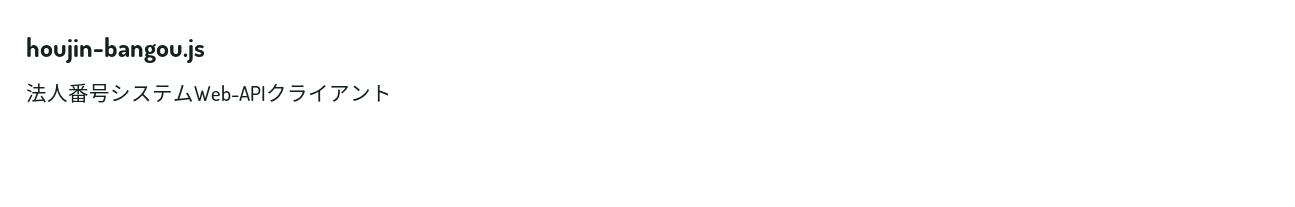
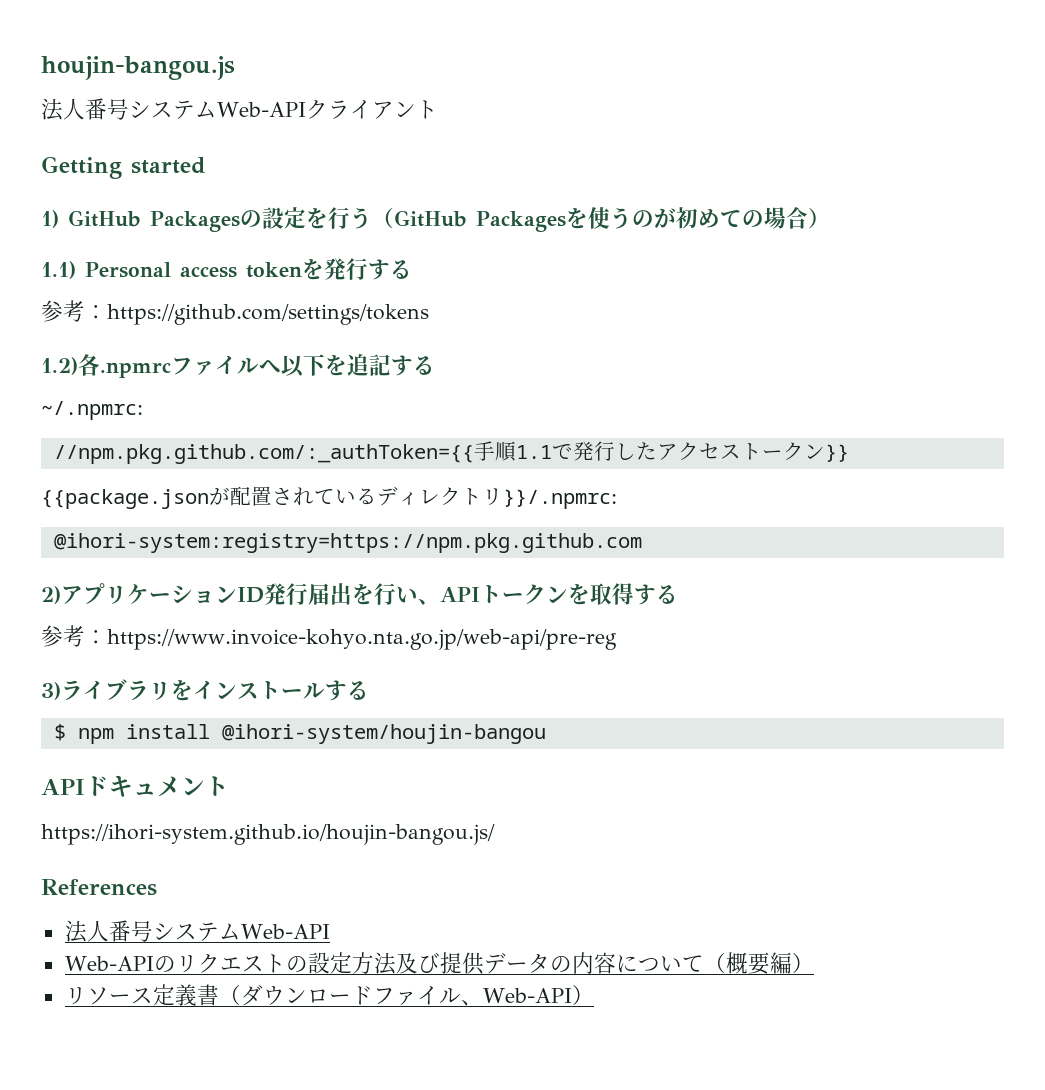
(392, 93) none -> [41,156,206,179] [41,207,830,232] [41,258,412,280] [41,300,429,325] [41,354,435,378] [41,401,143,420] [53,441,849,464] [41,486,617,509] [53,533,642,553] [41,583,678,605] [41,625,617,650] [41,679,369,701] [53,724,546,744] [41,775,229,797] [41,824,495,845] [41,879,157,896] [64,920,330,943] [64,952,814,975] [64,984,594,1006] // Getting started // 1) GitHub Packagesの設定を行う（GitHub Packagesを使うのが初めての場合） // 1.1) Personal access tokenを発行する // 参考：https://github.com/settings/tokens // 1.2)各.npmrcファイルへ以下を追記する // ~/.npmrc: // //npm.pkg.github.com/:_authToken={{手順1.1で発行したアクセストークン}} // {{package.jsonが配置されているディレクトリ}}/.npmrc: // @ihori-system:registry=https://npm.pkg.github.com // 2)アプリケーションID発行届出を行い、APIトークンを取得する // 参考：https://www.invoice-kohyo.nta.go.jp/web-api/pre-reg // 3)ライブラリをインストールする // $ npm install @ihori-system/houjin-bangou // APIドキュメント // https://ihori-system.github.io/houjin-bangou.js/ // References // 法人番号システムWeb-API // Web-APIのリクエストの設定方法及び提供データの内容について（概要編） // リソース定義書（ダウンロードファイル、Web-API）

